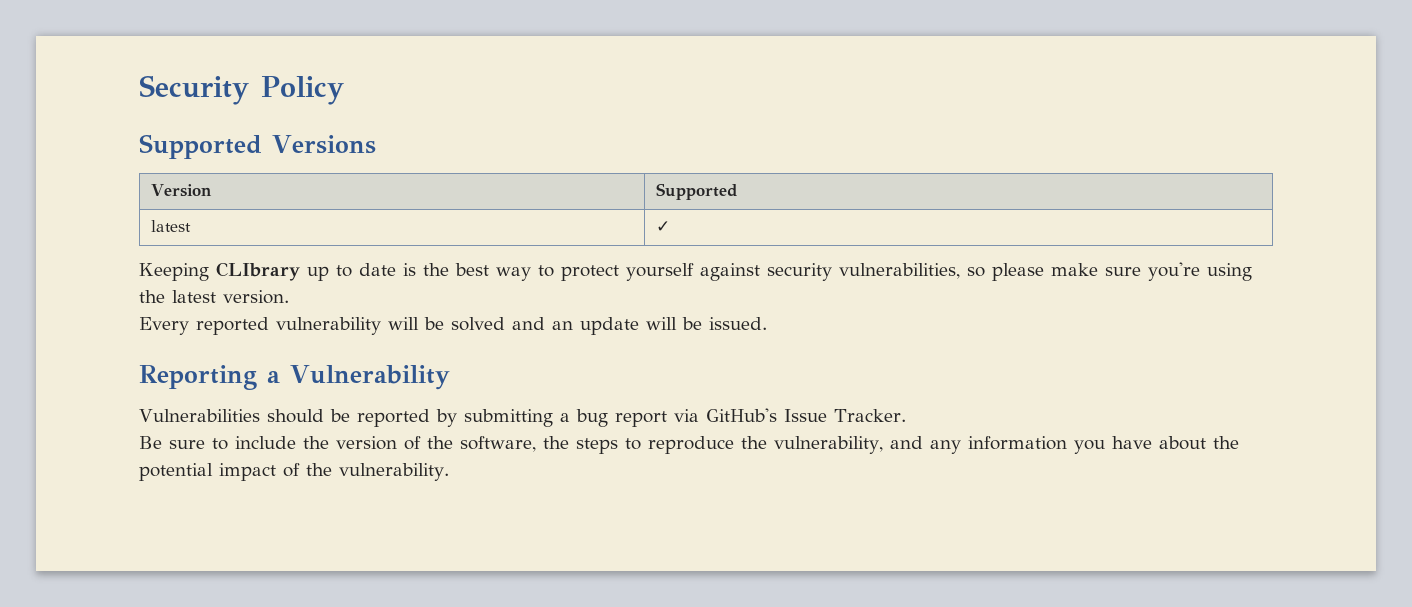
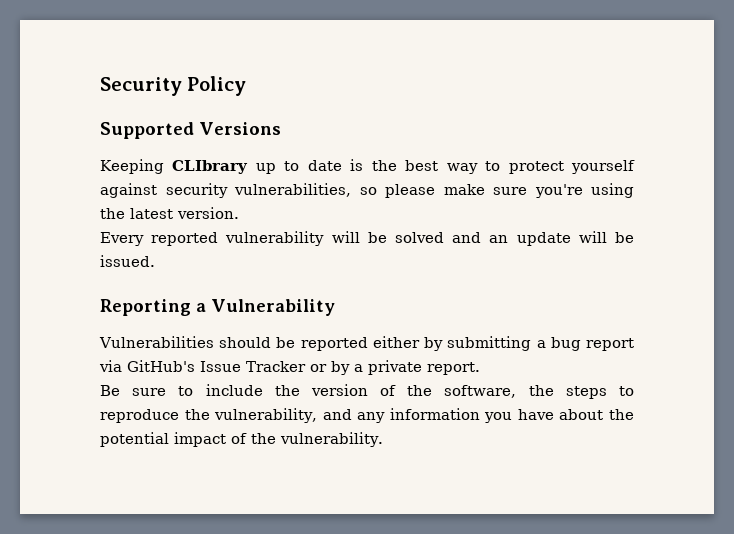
[151,184,213,197] [656,183,739,200] [151,220,192,232] [656,221,671,232] // Version | Supported // latest | ✓ -> (281, 128) none
(430, 418) none -> [372,336,420,348] either
[833,409,906,422] Tracker. -> [246,360,480,375] Tracker or by a private report.

